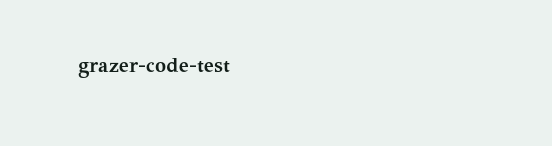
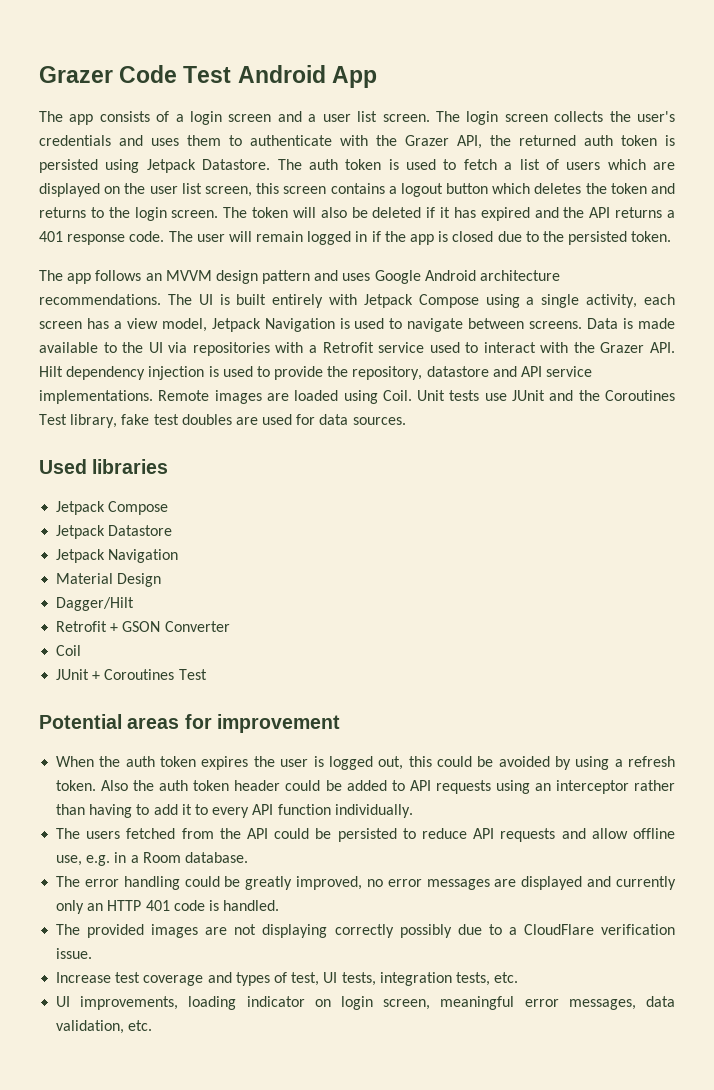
[78,58,230,78] grazer-code-test -> [39,65,377,88] [39,111,676,125] [39,135,675,149] [39,159,675,173] [39,183,675,197] [39,207,676,221] [39,231,672,245] [39,270,561,284] [39,294,675,308] [39,318,675,332] [39,342,675,356] [39,366,593,380] [39,390,675,404] [39,414,406,428] [39,459,169,474] [56,501,169,515] [56,525,173,539] [56,549,179,563] [56,573,162,587] [56,597,135,611] [56,621,230,632] [56,645,82,656] [56,669,207,680] [39,714,340,733] [56,756,676,770] [56,780,675,794] [56,804,413,818] [56,828,675,842] [56,852,248,866] [56,876,677,890] [56,900,280,914] [56,924,675,938] [56,948,93,959] [56,972,519,986] [56,996,675,1010] [56,1020,153,1034] Grazer Code Test Android App // The app consists of a login screen and a user list screen. The login screen collects the user's credentials and uses them to authenticate with the Grazer API, the returned auth token is persisted using Jetpack Datastore. The auth token is used to fetch a list of users which are displayed on the user list screen, this screen contains a logout button which deletes the token and returns to the login screen. The token will also be deleted if it has expired and the API returns a 401 response code. The user will remain logged in if the app is closed due to the persisted token. // The app follows an MVVM design pattern and uses Google Android architecture recommendations. The UI is built entirely with Jetpack Compose using a single activity, each screen has a view model, Jetpack Navigation is used to navigate between screens. Data is made available to the UI via repositories with a Retrofit service used to interact with the Grazer API. Hilt dependency injection is used to provide the repository, datastore and API service implementations. Remote images are loaded using Coil. Unit tests use JUnit and the Coroutines Test library, fake test doubles are used for data sources. // Used libraries // Jetpack Compose // Jetpack Datastore // Jetpack Navigation // Material Design // Dagger/Hilt // Retrofit + GSON Converter // Coil // JUnit + Coroutines Test // Potential areas for improvement // When the auth token expires the user is logged out, this could be avoided by using a refresh token. Also the auth token header could be added to API requests using an interceptor rather than having to add it to every API function individually. // The users fetched from the API could be persisted to reduce API requests and allow offline use, e.g. in a Room database. // The error handling could be greatly improved, no error messages are displayed and currently only an HTTP 401 code is handled. // The provided images are not displaying correctly possibly due to a CloudFlare verification issue. // Increase test coverage and types of test, UI tests, integration tests, etc. // UI improvements, loading indicator on login screen, meaningful error messages, data validation, etc.

